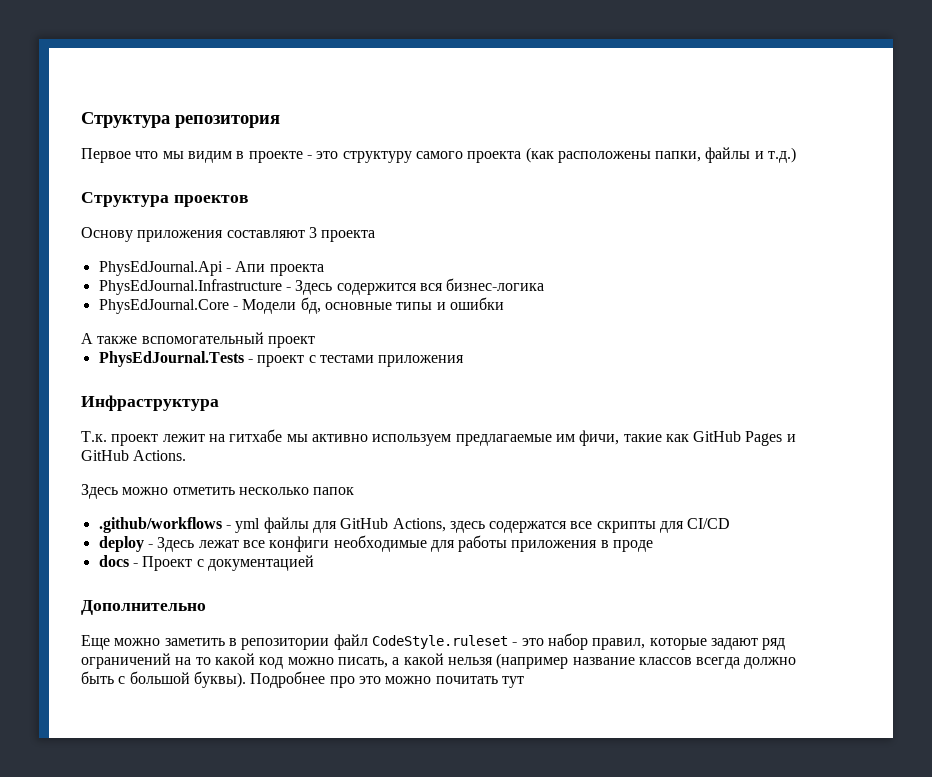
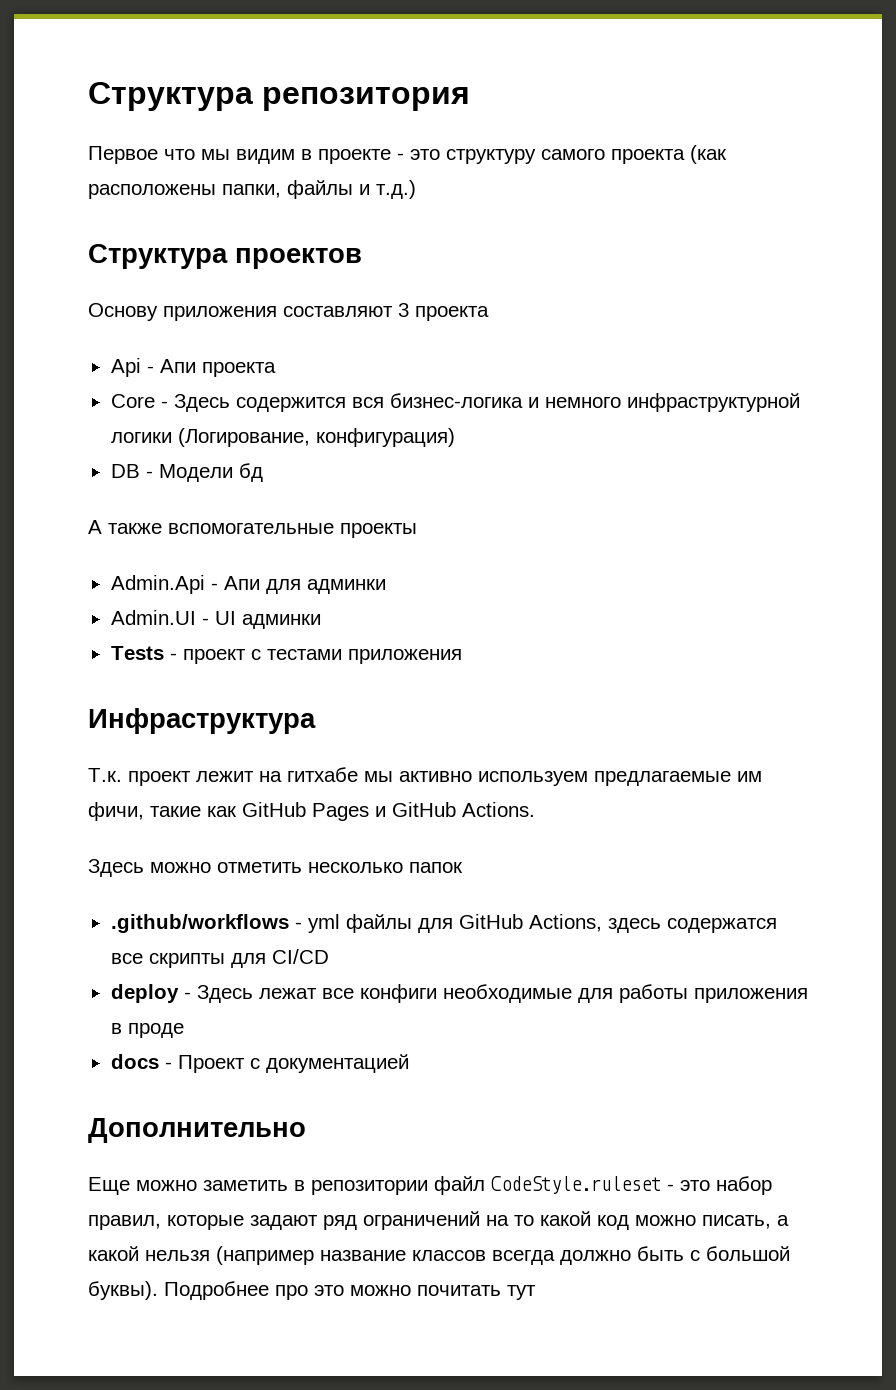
[98,261,223,276] PhysEdJournal.Api -> [110,358,141,377] Api
[98,279,282,295] PhysEdJournal.Infrastructure -> [110,394,155,408] Core
[98,297,504,314] [81,332,315,348] [98,351,244,367] // PhysEdJournal.Core - Модели бд, основные типы и ошибки // А также вспомогательный проект // PhysEdJournal.Tests -> [527,393,800,412] [110,428,455,447] [110,463,263,482] [88,520,417,538] [110,575,386,594] [110,610,321,629] [110,646,164,660] и немного инфраструктурной логики (Логирование, конфигурация) // DB - Модели бд // А также вспомогательные проекты // Admin.Api - Апи для админки // Admin.UI - UI админки // Tests

